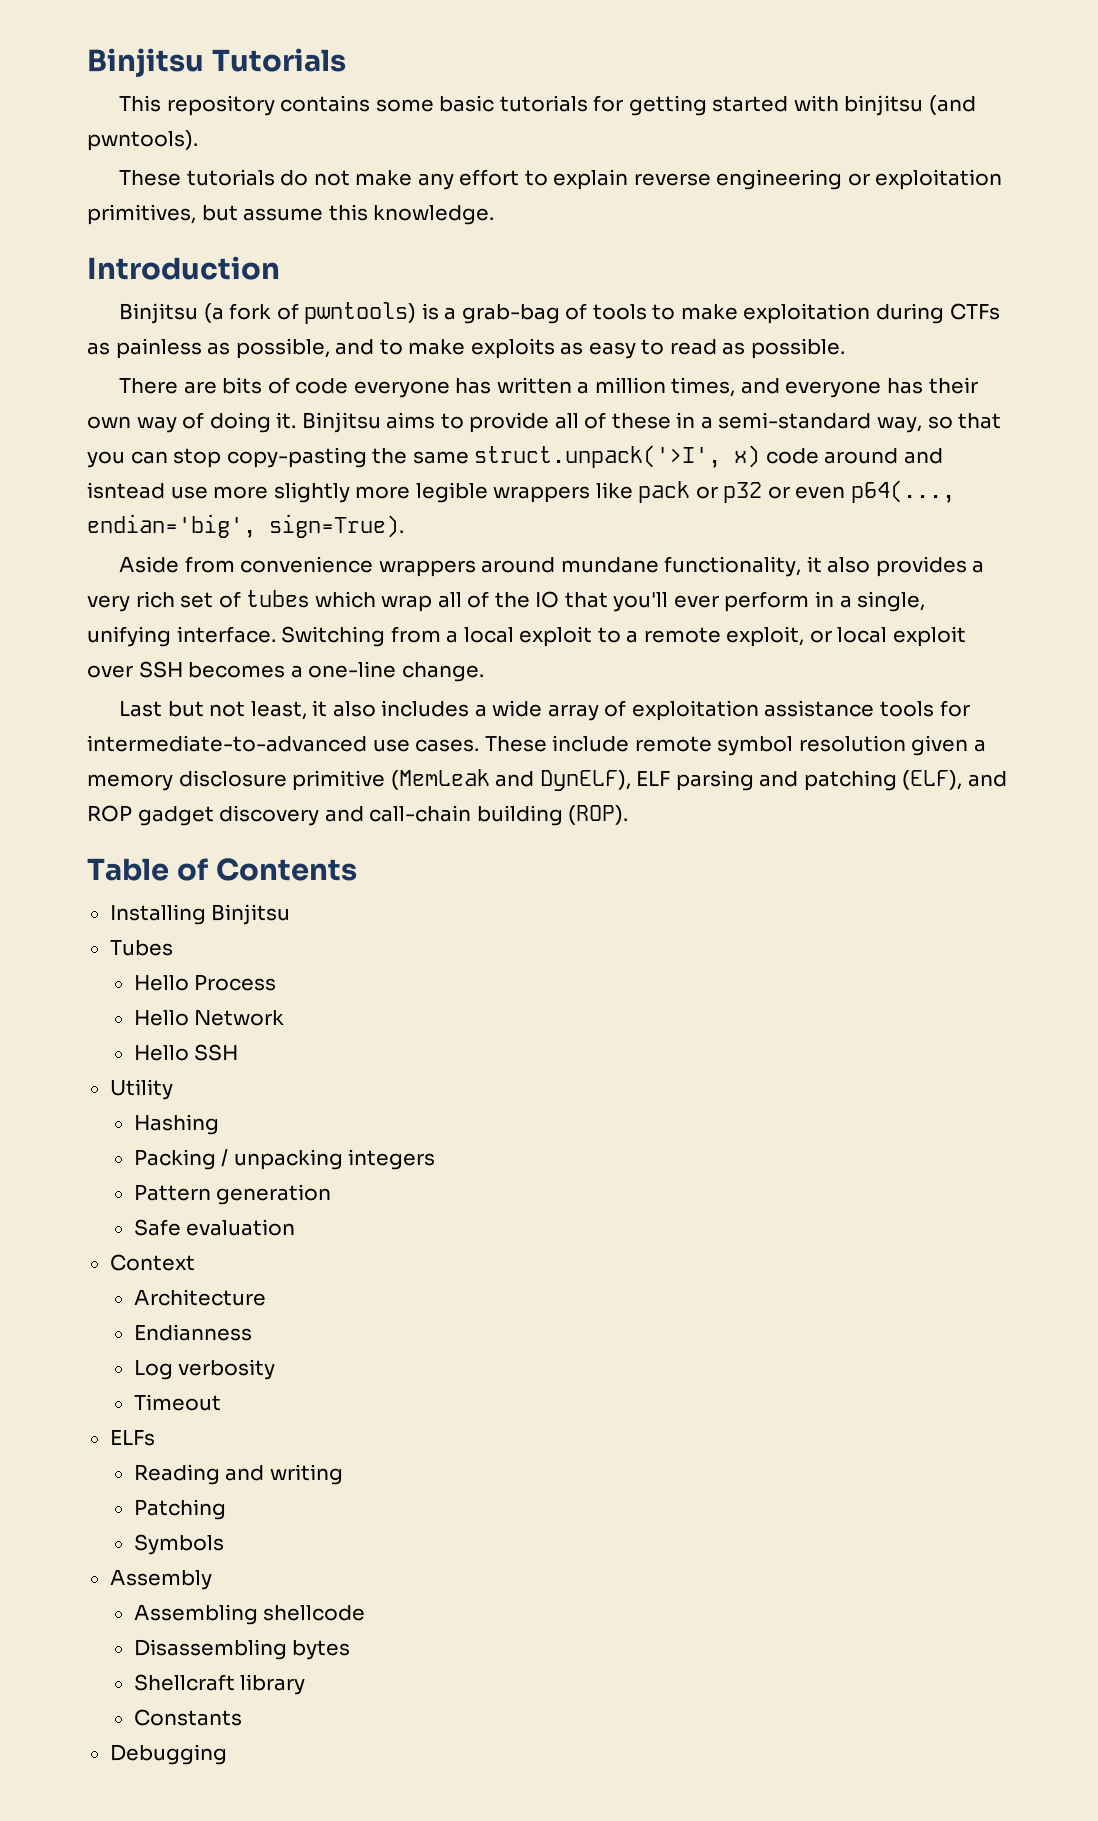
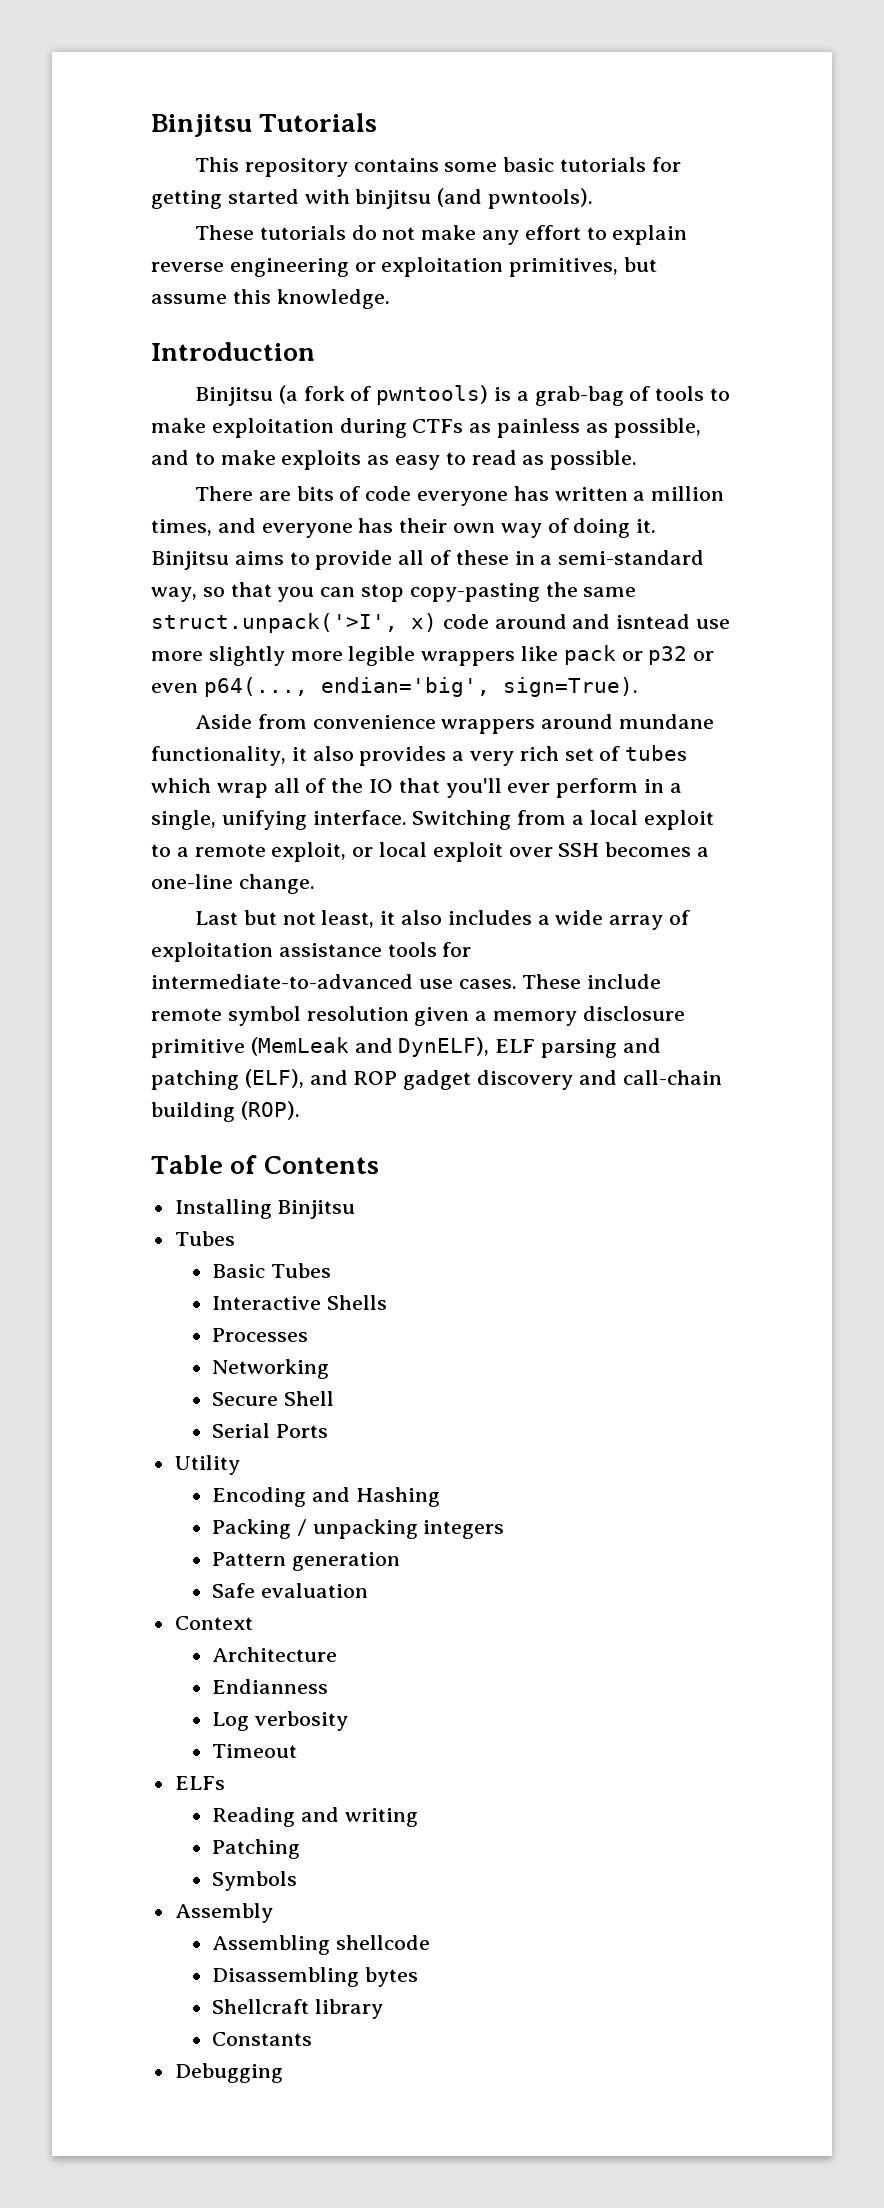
[133,974,277,991] [133,1010,285,1026] [133,1044,239,1061] Hello Process // Hello Network // Hello SSH -> [211,1263,331,1278] [211,1295,387,1310] [211,1328,308,1342] [211,1359,329,1379] [211,1391,334,1406] [211,1423,328,1438] Basic Tubes // Interactive Shells // Processes // Networking // Secure Shell // Serial Ports
(173, 1089) none -> [211,1487,350,1507] Encoding and

